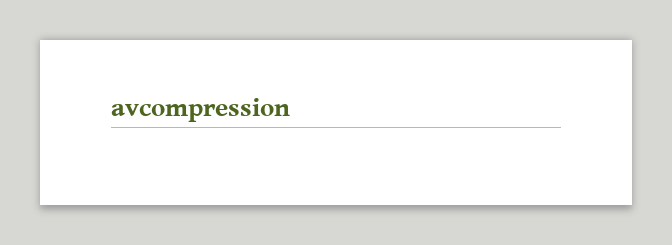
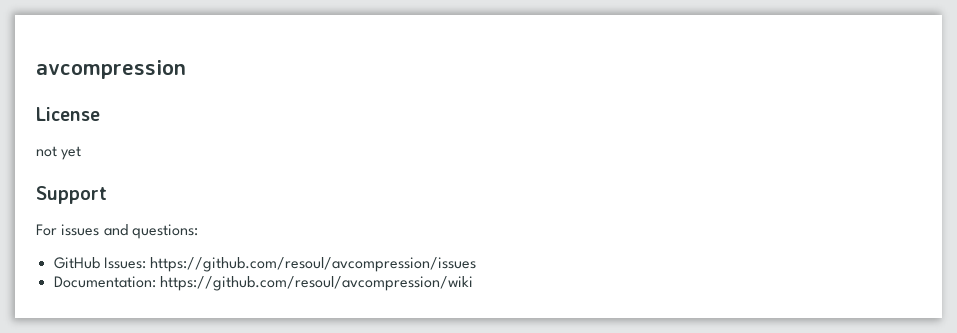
(290, 110) none -> [36,107,100,121] [36,146,82,160] [36,186,107,204] [36,224,198,239] [53,257,477,272] [53,276,473,291] // License // not yet // Support // For issues and questions: // GitHub Issues: https://github.com/resoul/avcompression/issues // Documentation: https://github.com/resoul/avcompression/wiki

